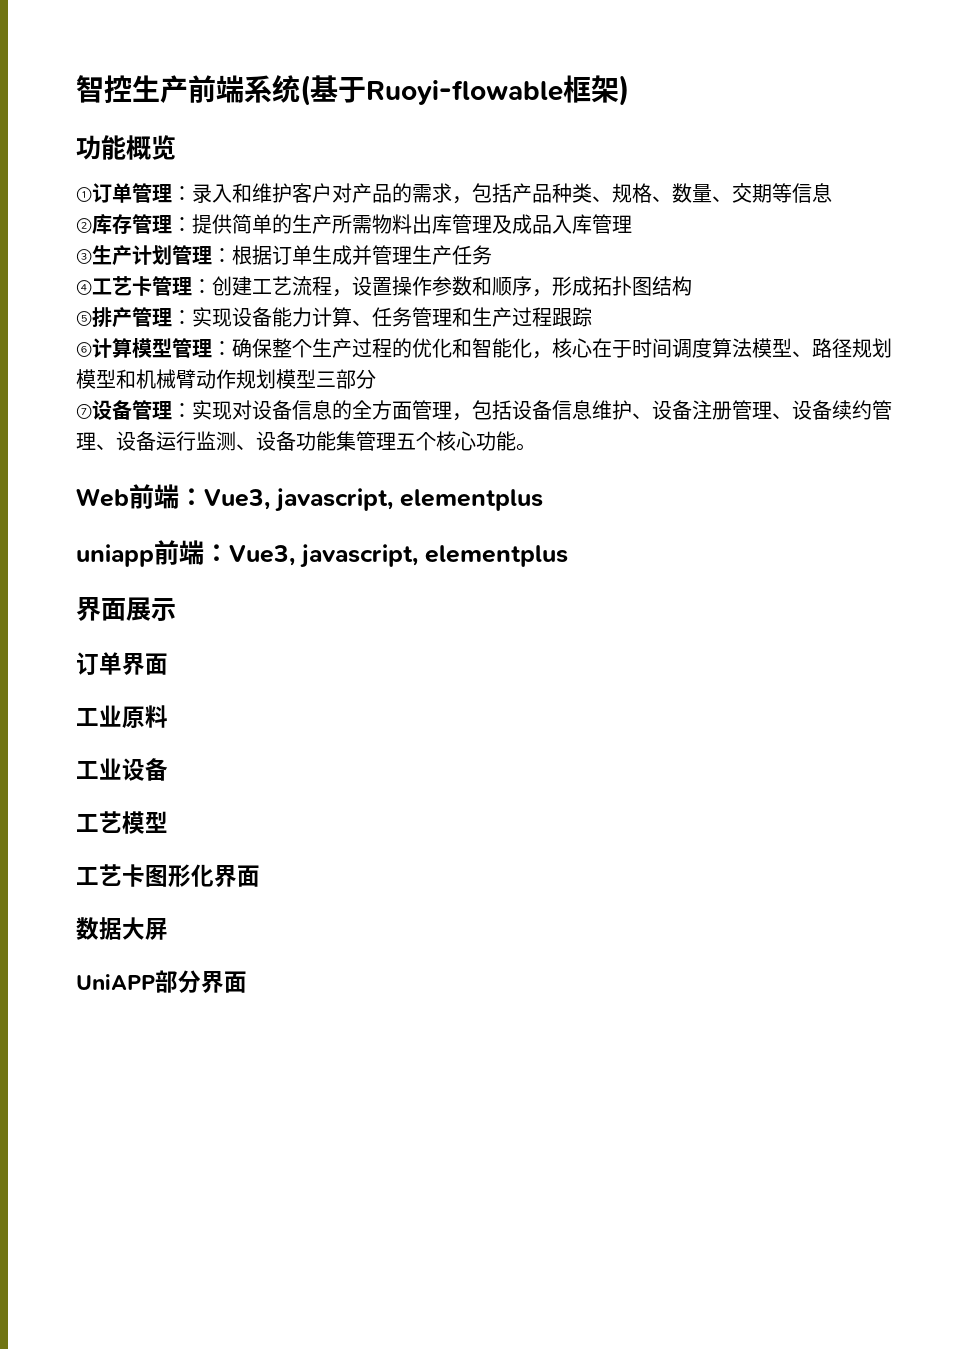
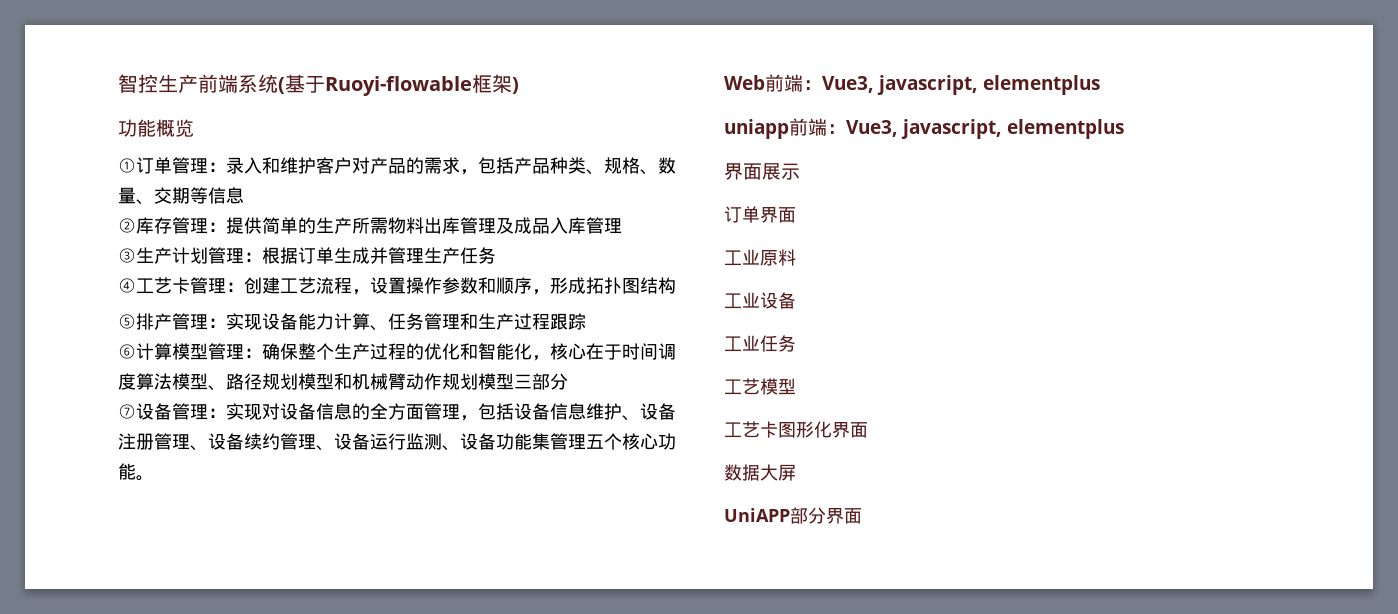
(168, 769) none -> [724,335,796,352] // 工业任务

